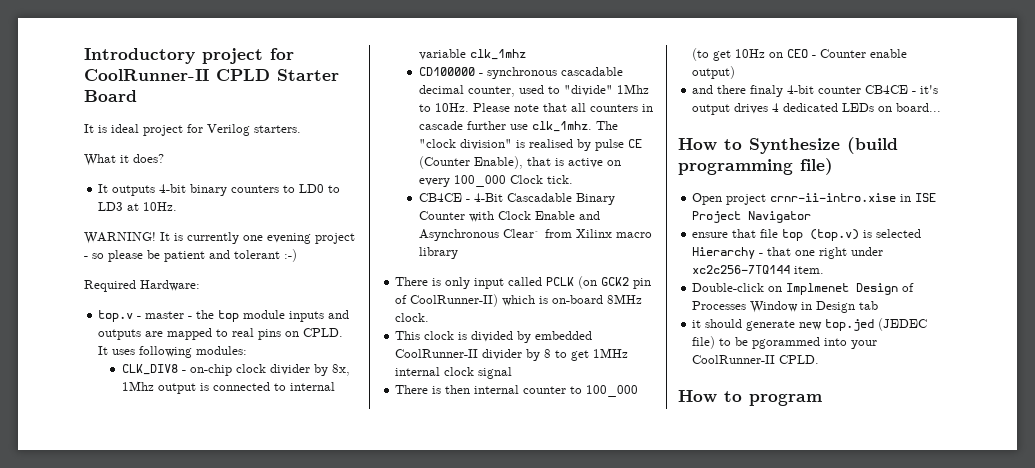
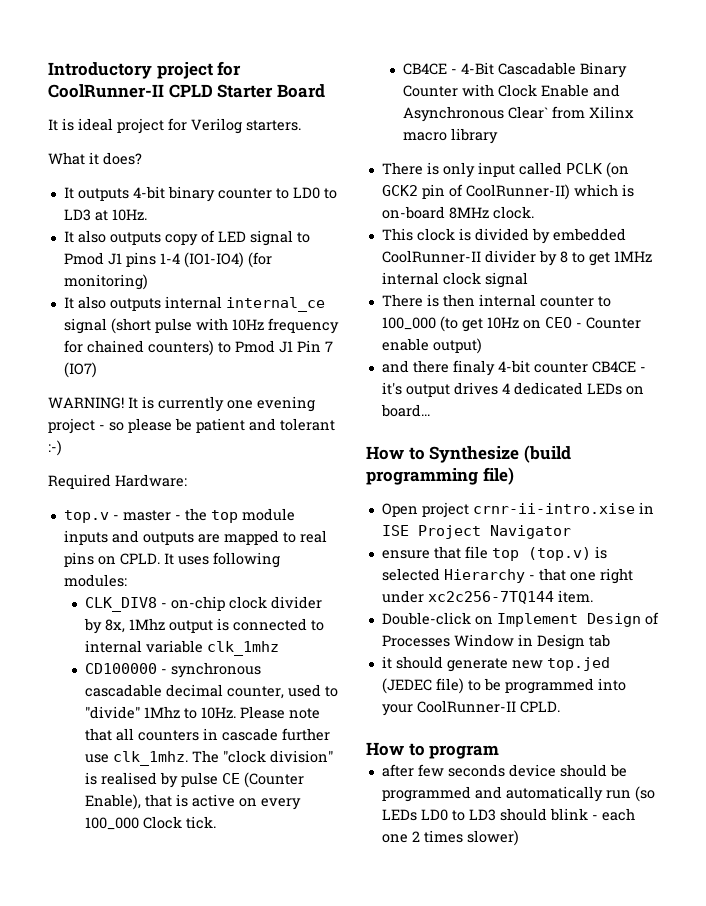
[231,185,280,193] counters -> [217,188,272,199] counter
(178, 206) none -> [63,230,310,246] [63,252,272,268] [63,274,148,290] [63,296,325,312] [63,318,339,334] [63,340,333,356] [63,362,97,378] // It also outputs copy of LED signal to Pmod J1 pins 1-4 (IO1-IO4) (for monitoring) // It also outputs internal internal_ce signal (short pulse with 10Hz frequency for chained counters) to Pmod J1 Pin 7 (IO7)
[786,283,850,295] Implmenet -> [496,613,578,627] Implement
[752,337,821,349] pgorammed -> [504,678,594,694] programmed
(822, 399) none -> [381,764,627,777] [381,786,655,802] [381,808,635,821] [381,830,519,846] // after few seconds device should be programmed and automatically run (so LEDs LD0 to LD3 should blink - each one 2 times slower)

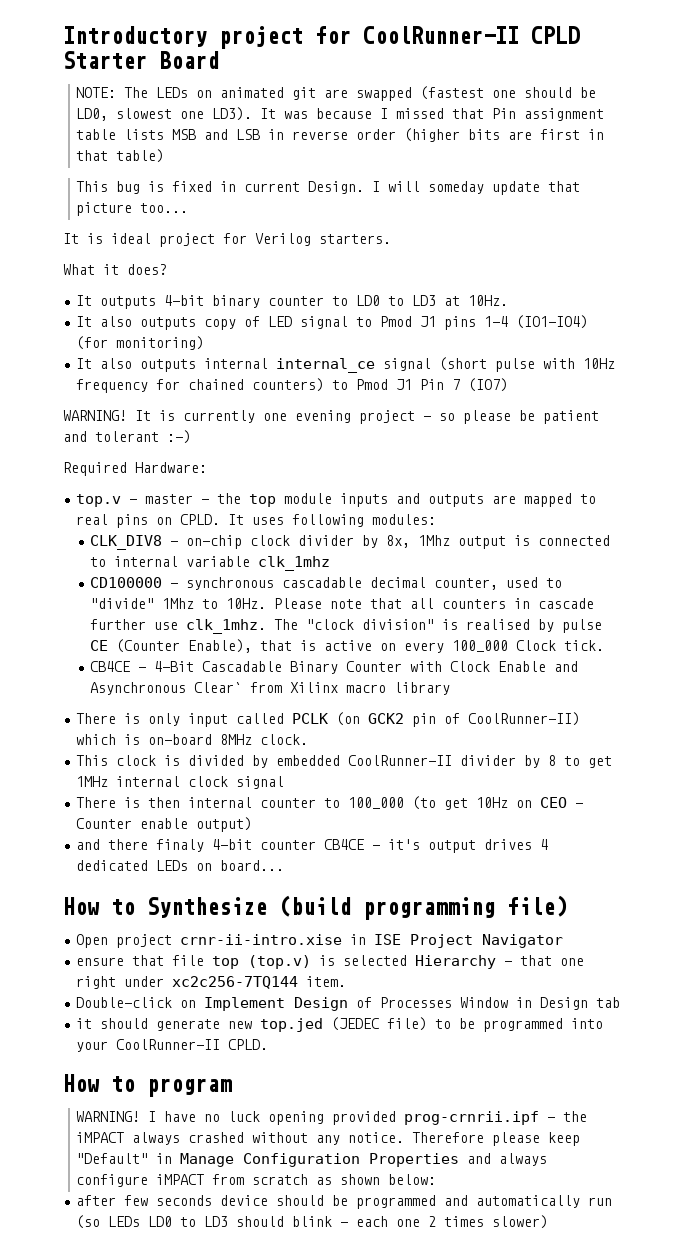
(325, 91) none -> [76,86,597,101] [76,107,605,121] [76,128,605,142] [76,149,165,163] [76,181,581,195] [76,202,189,216] // NOTE: The LEDs on animated git are swapped (fastest one should be LD0, slowest one LD3). It was because I missed that Pin assignment table lists MSB and LSB in reverse order (higher bits are first in that table) // This bug is fixed in current Design. I will someday update that picture too...
(500, 752) none -> [76,1111,588,1125] [76,1132,581,1146] [76,1153,548,1167] [76,1174,437,1187] // WARNING! I have no luck opening provided prog-crnrii.ipf - the iMPACT always crashed without any notice. Therefore please keep "Default" in Manage Configuration Properties and always configure iMPACT from scratch as shown below:

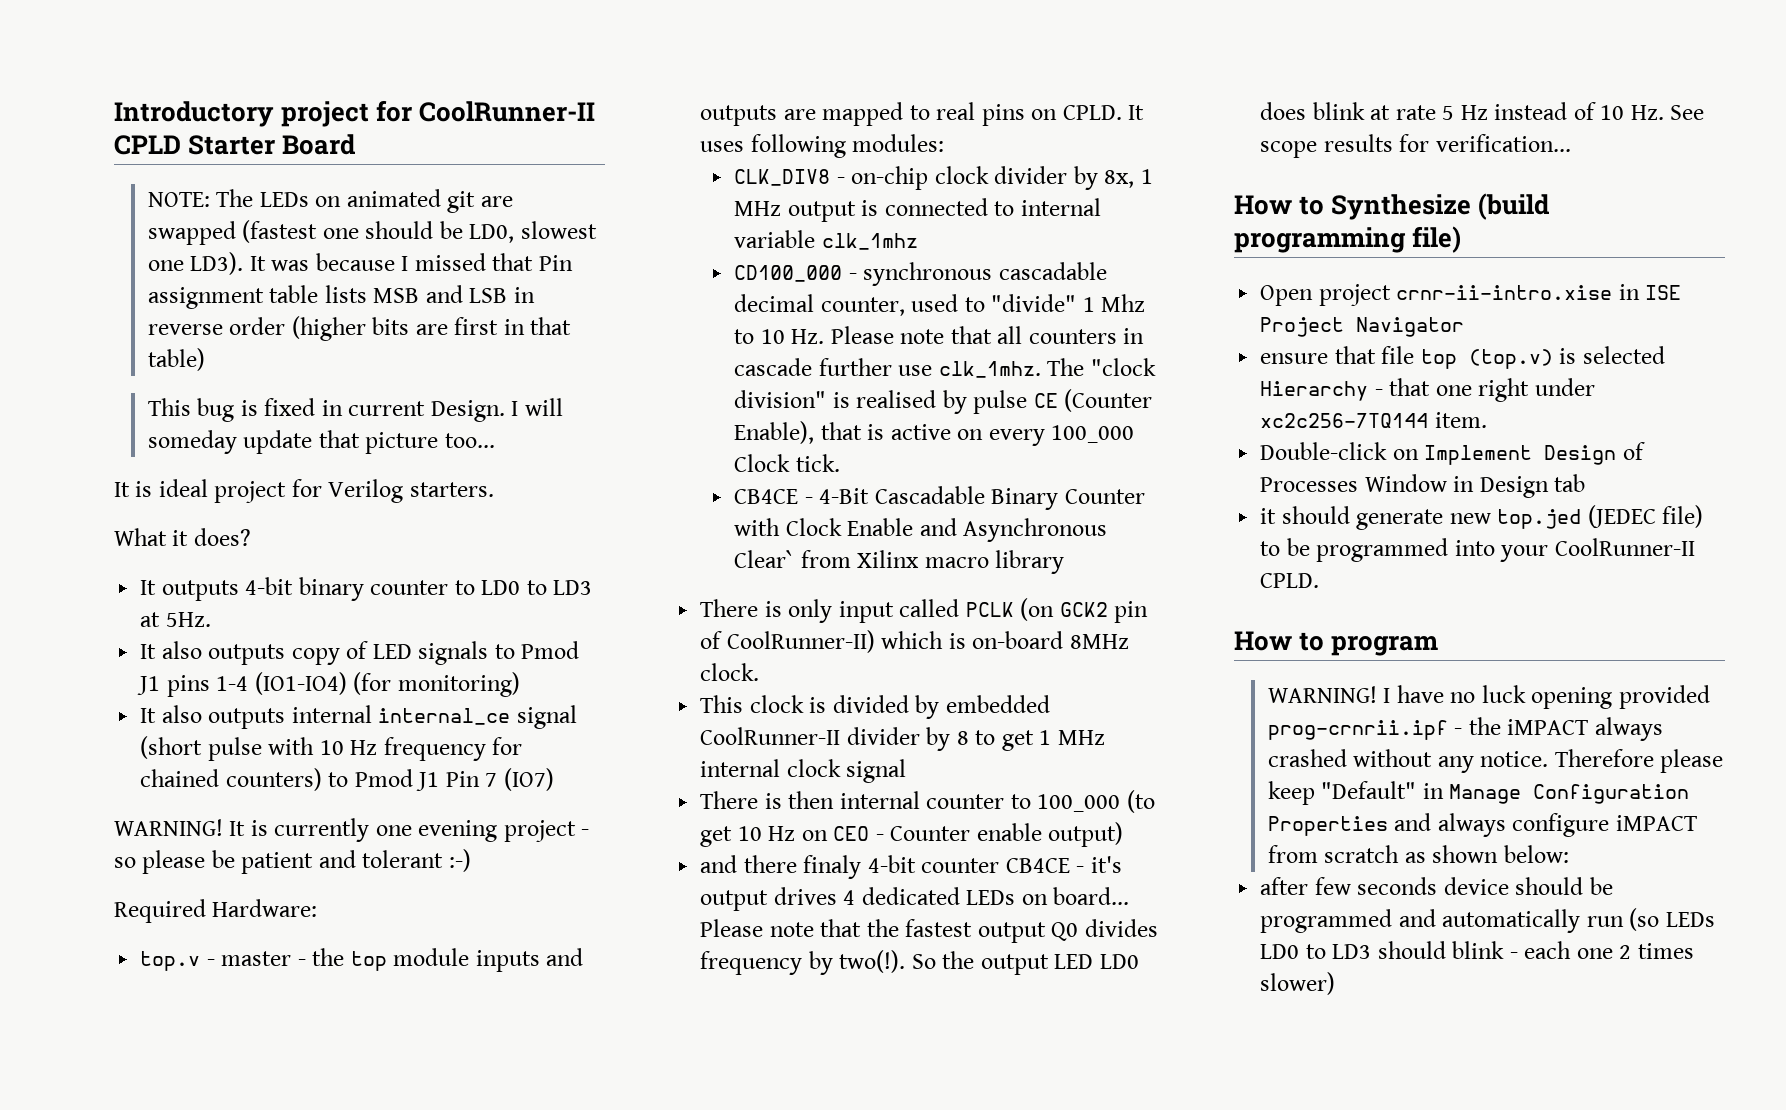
[468,295,509,306] 10Hz. -> [165,612,211,627] 5Hz.
[300,316,349,329] signal -> [418,641,489,665] signals
[583,358,616,369] 10Hz -> [319,740,378,755] 10 Hz
[417,535,450,546] 1Mhz -> [1140,169,1153,184] [734,201,782,216] 1 MHz
[89,577,162,588] CD100000 -> [734,265,843,282] CD100_000
[161,598,266,609] 1Mhz to 10Hz. -> [1082,294,1146,312] [734,329,825,344] 1 Mhz to 10 Hz.
[76,776,109,787] 1MHz -> [1039,730,1105,745] 1 MHz
[476,797,509,808] 10Hz -> [737,826,796,841] 10 Hz
(285, 865) none -> [700,919,1158,943] [700,950,1139,975] [1260,102,1705,120] [1260,134,1571,158] Please note that the fastest output Q0 divides frequency by two(!). So the output LED LD0 does blink at rate 5 Hz instead of 10 Hz. See scope results for verification...

